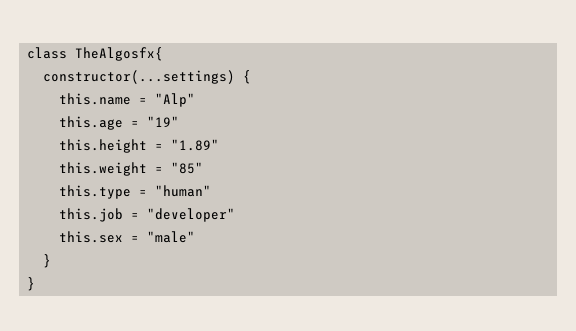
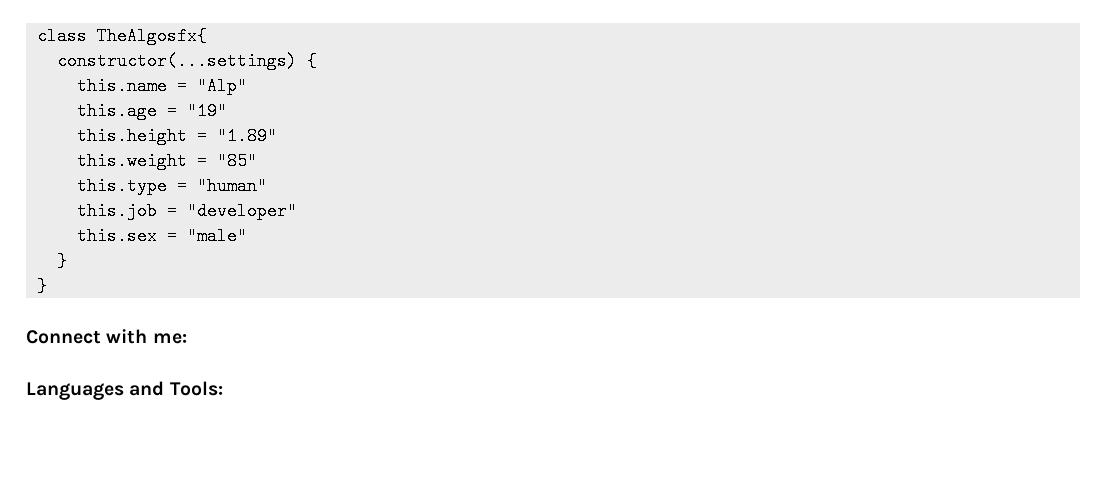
(35, 284) none -> [26,329,187,344] [26,381,223,400] // Connect with me: // Languages and Tools:

